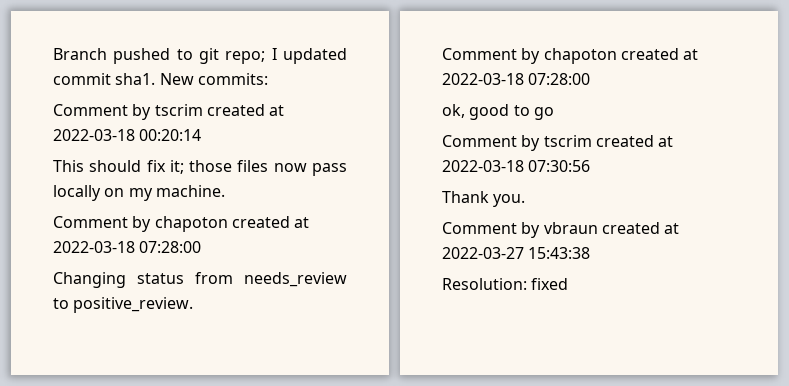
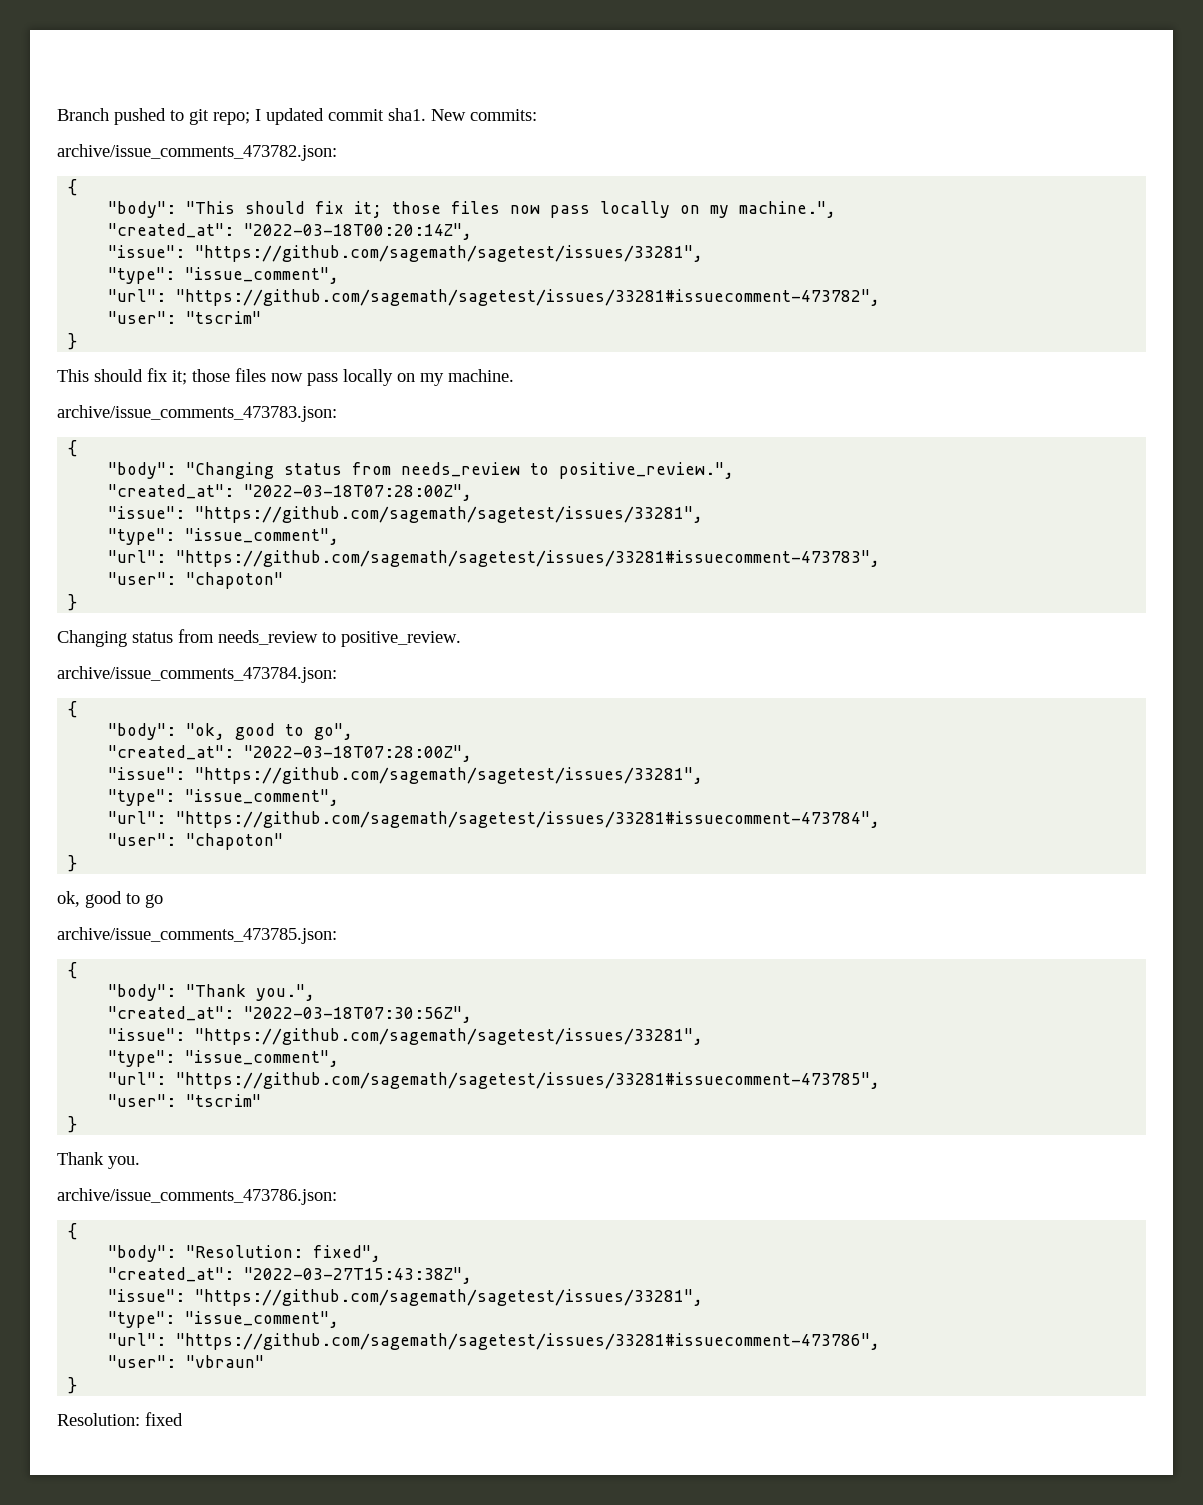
[53,104,285,120] [53,129,202,141] Comment by tscrim created at 2022-03-18 00:20:14 -> [57,144,337,161] [68,179,78,196] [108,201,837,218] [108,223,473,240] [108,245,704,262] [108,267,340,284] [108,289,881,306] [108,311,262,324] [68,333,78,350] archive/issue_comments_473782.json: // { // "body": "This should fix it; those files now pass locally on my machine.", // "created_at": "2022-03-18T00:20:14Z", // "issue": "https://github.com/sagemath/sagetest/issues/33281", // "type": "issue_comment", // "url": "https://github.com/sagemath/sagetest/issues/33281#issuecomment-473782", // "user": "tscrim" // }
[53,216,310,232] [53,241,202,253] Comment by chapoton created at 2022-03-18 07:28:00 -> [57,405,337,422] [68,440,78,457] [108,462,735,479] [108,484,473,501] [108,506,704,523] [108,528,340,545] [108,550,881,567] [108,572,284,589] [68,594,78,611] archive/issue_comments_473783.json: // { // "body": "Changing status from needs_review to positive_review.", // "created_at": "2022-03-18T07:28:00Z", // "issue": "https://github.com/sagemath/sagetest/issues/33281", // "type": "issue_comment", // "url": "https://github.com/sagemath/sagetest/issues/33281#issuecomment-473783", // "user": "chapoton" // }
[442,48,699,64] [442,73,591,85] [442,104,554,120] [442,135,674,151] [442,160,591,172] [442,191,526,207] [442,222,680,238] [442,247,591,259] Comment by chapoton created at 2022-03-18 07:28:00 // ok, good to go // Comment by tscrim created at 2022-03-18 07:30:56 // Thank you. // Comment by vbraun created at 2022-03-27 15:43:38 -> [57,666,337,683] [68,701,78,718] [108,723,354,740] [108,745,473,762] [108,767,704,784] [108,789,340,806] [108,811,881,828] [108,833,284,850] [68,855,78,872] [57,891,163,908] [57,927,337,944] [68,962,78,979] [108,984,316,1001] [108,1006,473,1023] [108,1028,704,1045] [108,1050,340,1067] [108,1072,881,1089] [108,1094,262,1107] [68,1116,78,1133] [57,1152,140,1169] [57,1188,337,1205] [68,1223,78,1240] [108,1245,382,1262] [108,1267,473,1284] [108,1289,704,1306] [108,1311,340,1328] [108,1333,881,1350] [108,1355,265,1368] [68,1377,78,1394] archive/issue_comments_473784.json: // { // "body": "ok, good to go", // "created_at": "2022-03-18T07:28:00Z", // "issue": "https://github.com/sagemath/sagetest/issues/33281", // "type": "issue_comment", // "url": "https://github.com/sagemath/sagetest/issues/33281#issuecomment-473784", // "user": "chapoton" // } // ok, good to go // archive/issue_comments_473785.json: // { // "body": "Thank you.", // "created_at": "2022-03-18T07:30:56Z", // "issue": "https://github.com/sagemath/sagetest/issues/33281", // "type": "issue_comment", // "url": "https://github.com/sagemath/sagetest/issues/33281#issuecomment-473785", // "user": "tscrim" // } // Thank you. // archive/issue_comments_473786.json: // { // "body": "Resolution: fixed", // "created_at": "2022-03-27T15:43:38Z", // "issue": "https://github.com/sagemath/sagetest/issues/33281", // "type": "issue_comment", // "url": "https://github.com/sagemath/sagetest/issues/33281#issuecomment-473786", // "user": "vbraun" // }

